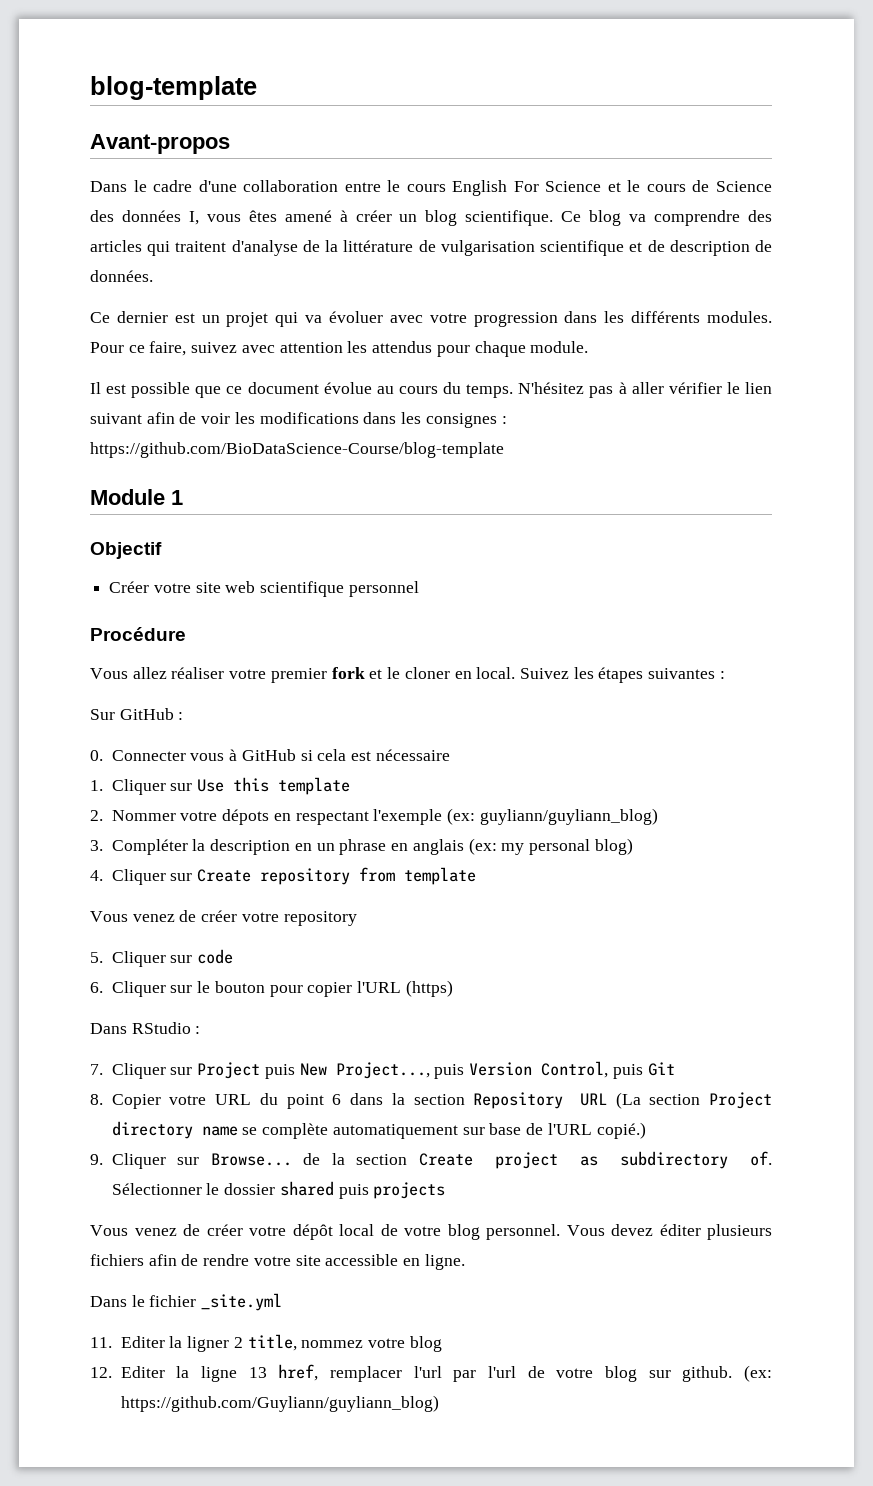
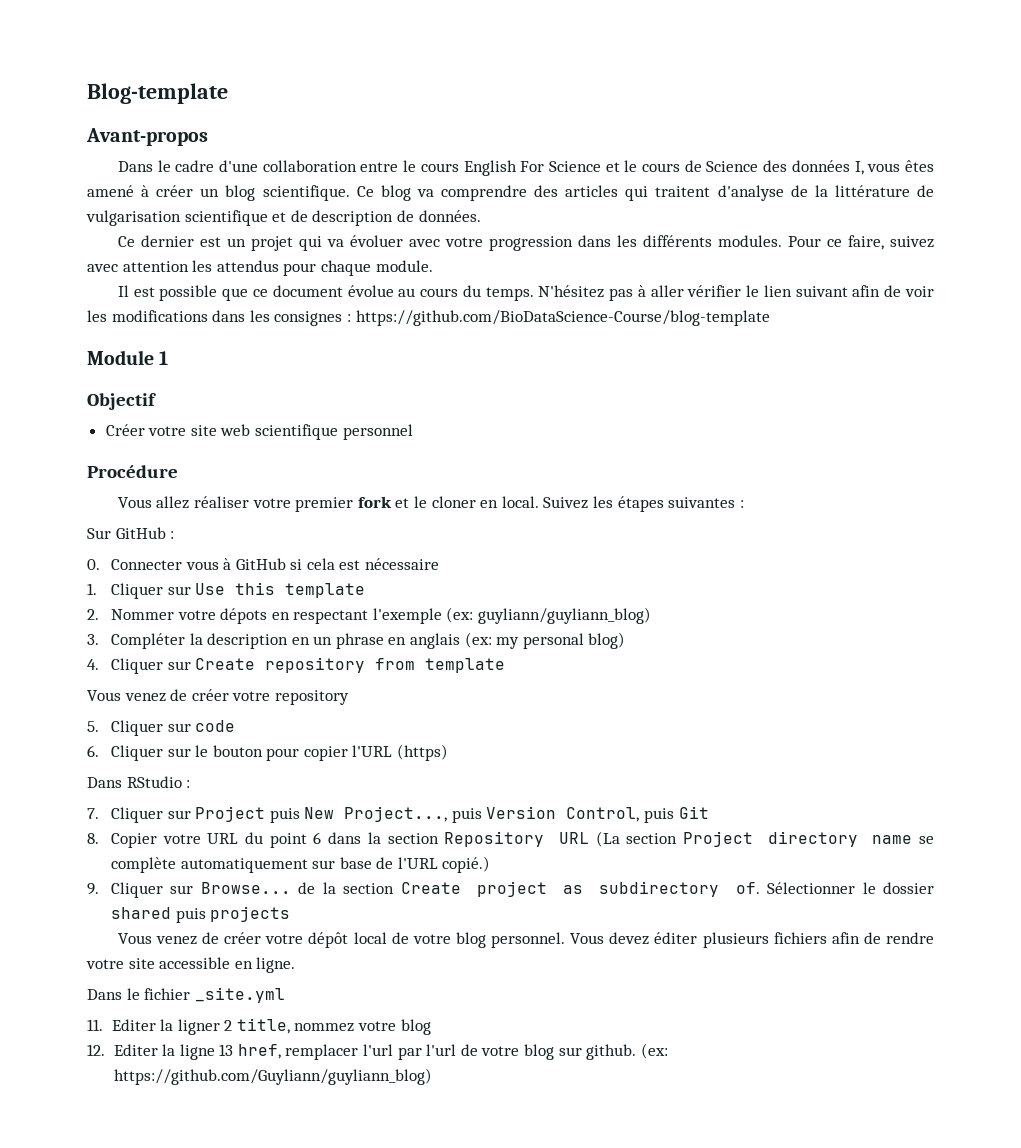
[90,76,257,100] blog-template -> [87,83,228,104] Blog-template

